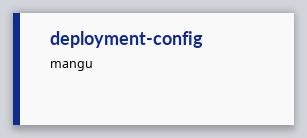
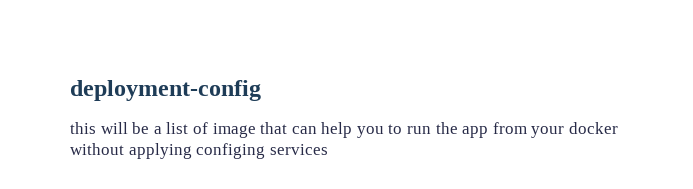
[50,61,93,71] mangu -> [70,122,619,138] [70,143,328,159] this will be a list of image that can help you to run the app from your docker without applying configing services

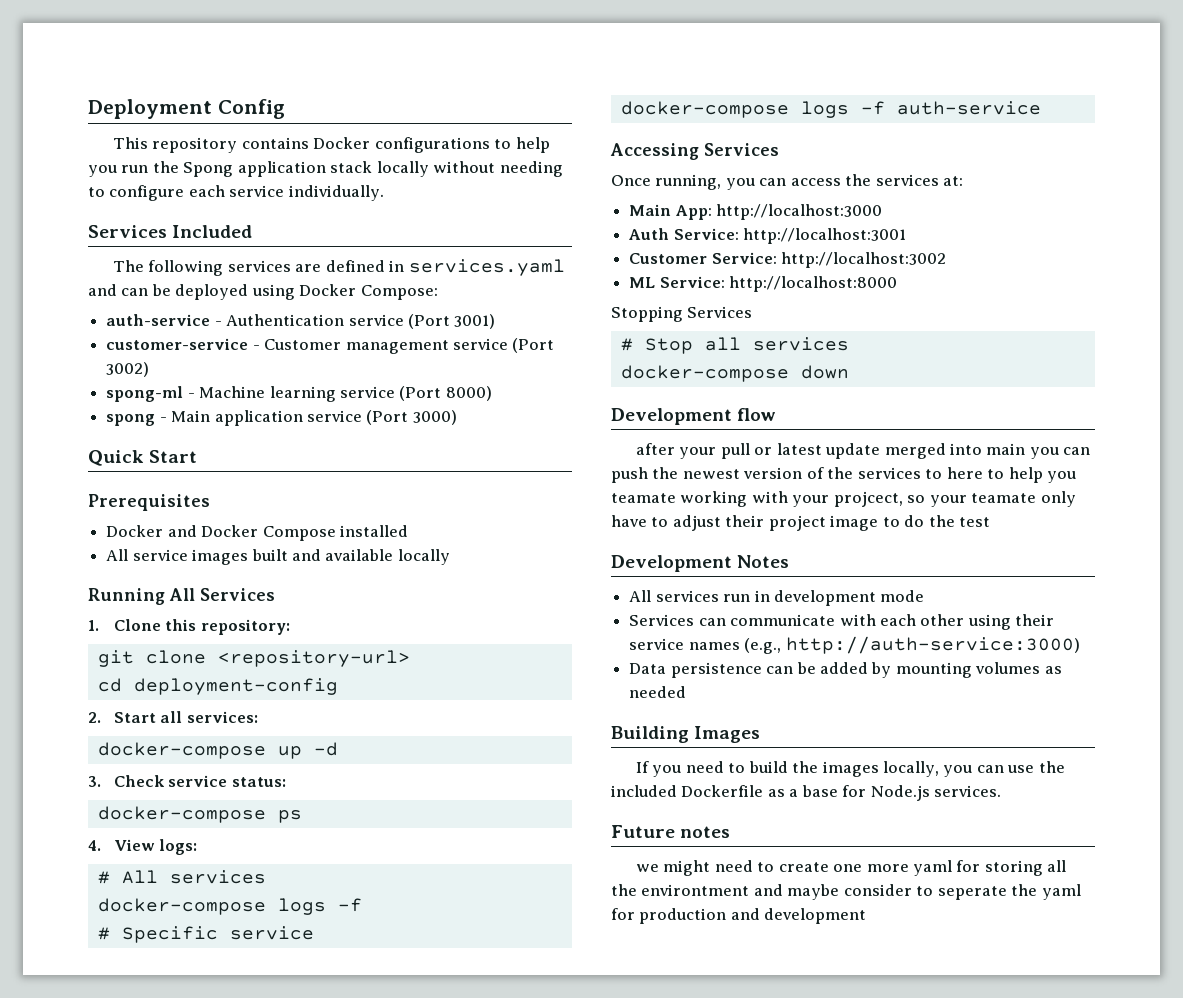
[70,80,261,101] [70,122,619,138] [70,143,328,159] deployment-config // this will be a list of image that can help you to run the app from your docker without applying configing services -> [88,99,285,119] [112,137,550,153] [88,161,563,177] [88,185,384,201] [88,225,253,238] [112,259,565,276] [88,284,438,300] [106,314,496,329] [106,338,555,354] [106,362,150,377] [106,386,492,402] [106,410,457,426] [88,450,198,466] [88,494,210,511] [106,525,408,541] [106,549,450,565] [88,588,275,605] [88,619,290,635] [97,650,410,667] [97,678,338,695] [88,711,258,723] [97,742,338,759] [88,775,286,787] [97,806,302,823] [88,839,198,855] [97,870,266,884] [97,898,362,915] [97,926,314,943] [620,101,1041,118] [610,143,779,160] [611,174,964,190] [629,204,883,220] [629,228,907,244] [629,252,947,268] [629,276,898,292] [611,306,753,322] [620,337,849,354] [620,365,849,382] [611,408,777,425] [635,443,1091,459] [611,467,1077,483] [611,491,1076,507] [611,515,991,531] [611,555,790,572] [629,590,925,606] [629,614,1055,630] [629,636,1080,654] [629,662,1062,678] [629,686,687,698] [611,726,761,743] [635,761,1065,777] [611,785,1002,801] [611,825,731,838] [635,860,1067,876] [611,884,1081,900] [611,908,867,924] Deployment Config // This repository contains Docker configurations to help you run the Spong application stack locally without needing to configure each service individually. // Services Included // The following services are defined in services.yaml and can be deployed using Docker Compose: // auth-service - Authentication service (Port 3001) // customer-service - Customer management service (Port 3002) // spong-ml - Machine learning service (Port 8000) // spong - Main application service (Port 3000) // Quick Start // Prerequisites // Docker and Docker Compose installed // All service images built and available locally // Running All Services // 1. Clone this repository: // git clone <repository-url> // cd deployment-config // 2. Start all services: // docker-compose up -d // 3. Check service status: // docker-compose ps // 4. View logs: // # All services // docker-compose logs -f // # Specific service // docker-compose logs -f auth-service // Accessing Services // Once running, you can access the services at: // Main App: http://localhost:3000 // Auth Service: http://localhost:3001 // Customer Service: http://localhost:3002 // ML Service: http://localhost:8000 // Stopping Services // # Stop all services // docker-compose down // Development flow // after your pull or latest update merged into main you can push the newest version of the services to here to help you teamate working with your projcect, so your teamate only have to adjust their project image to do the test // Development Notes // All services run in development mode // Services can communicate with each other using their service names (e.g., http://auth-service:3000) // Data persistence can be added by mounting volumes as needed // Building Images // If you need to build the images locally, you can use the included Dockerfile as a base for Node.js services. // Future notes // we might need to create one more yaml for storing all the environtment and maybe consider to seperate the yaml for production and development

